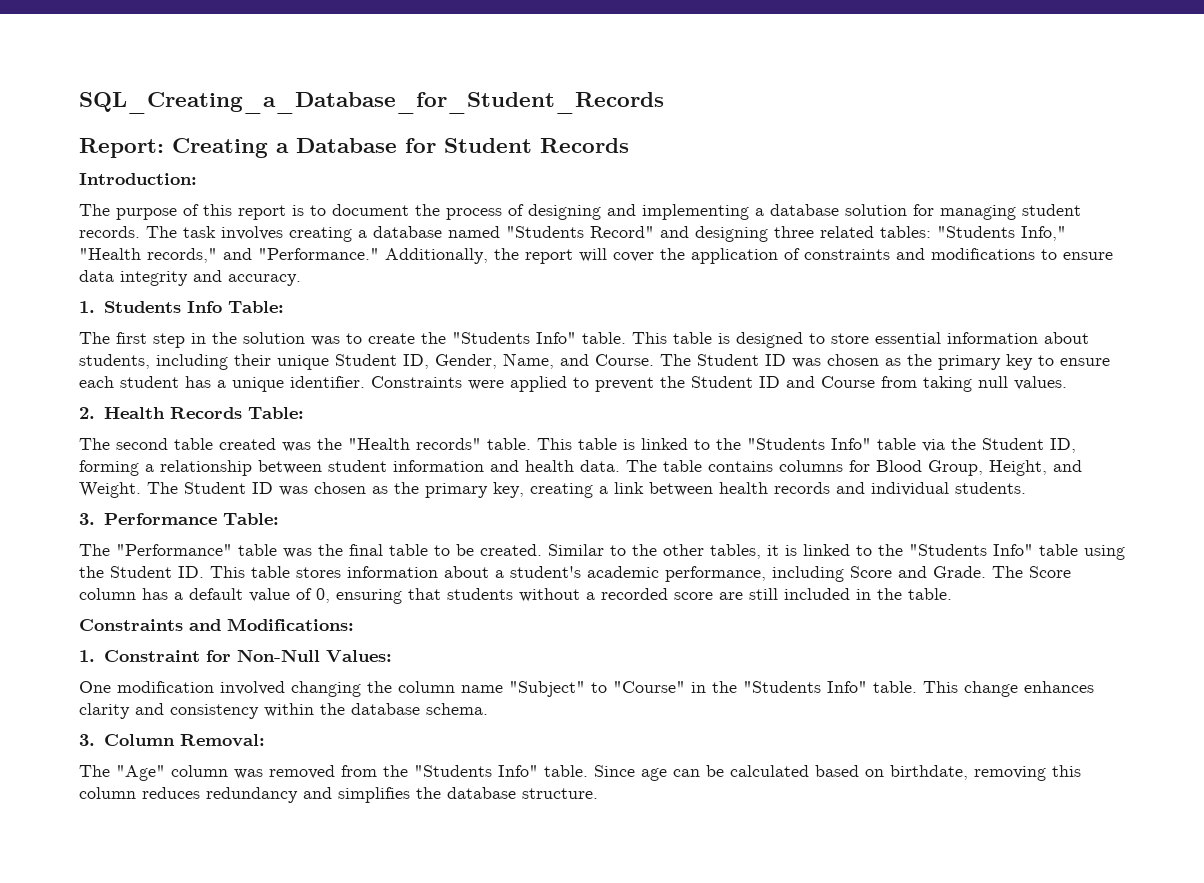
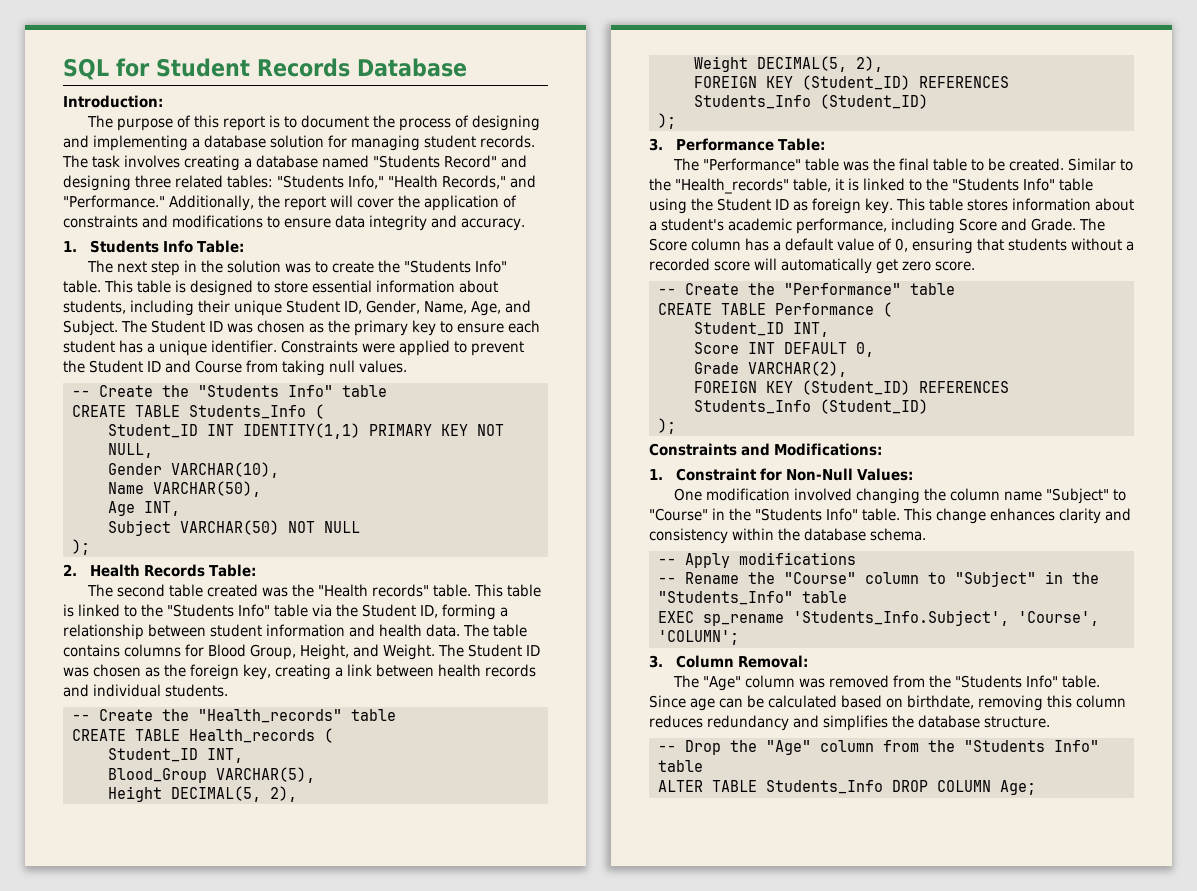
[79,92,664,114] [79,138,397,158] SQL_Creating_a_Database_for_Student_Records // Report: Creating a Database -> [63,58,109,80] SQL
(629, 145) none -> [357,58,467,77] Database
[147,248,217,263] records," -> [442,175,506,189] Records,"
[116,332,147,344] first -> [116,261,147,273] next
[560,354,654,366] and Course. -> [471,300,531,316] [63,320,118,336] Age, and Subject.
(1067, 383) none -> [71,385,387,397] [71,404,324,419] [107,423,504,439] [107,443,153,458] [107,462,279,478] [107,481,261,497] [107,501,180,516] [107,520,360,536] [71,539,90,555] // -- Create the "Students Info" table // CREATE TABLE Students_Info ( // Student_ID INT IDENTITY(1,1) PRIMARY KEY NOT NULL, // Gender VARCHAR(10), // Name VARCHAR(50), // Age INT, // Subject VARCHAR(50) NOT NULL // );
[425,483,488,498] primary -> [190,664,239,680] foreign
(1026, 488) none -> [71,709,396,723] [71,728,333,743] [107,748,243,763] [107,767,315,783] [107,786,297,802] [693,56,883,72] [693,75,1009,90] [693,94,928,109] [657,113,676,129] // -- Create the "Health_records" table // CREATE TABLE Health_records ( // Student_ID INT, // Blood_Group VARCHAR(5), // Height DECIMAL(5, 2), // Weight DECIMAL(5, 2), // FOREIGN KEY (Student_ID) REFERENCES Students_Info (Student_ID) // );
[663,544,761,559] other tables, -> [675,178,831,194] "Health_records" table,
[178,566,204,578] ID. -> [775,198,893,214] ID as foreign key.
[719,588,952,600] are still included in the table. -> [754,258,975,274] [657,283,955,295] [657,302,892,317] [693,322,829,337] [693,342,874,357] [693,361,847,377] [693,380,1009,395] [693,399,928,414] [657,418,676,434] will automatically get zero score. // -- Create the "Performance" table // CREATE TABLE Performance ( // Student_ID INT, // Score INT DEFAULT 0, // Grade VARCHAR(2), // FOREIGN KEY (Student_ID) REFERENCES Students_Info (Student_ID) // );
(488, 709) none -> [657,552,856,568] [657,571,1099,587] [657,591,847,605] [657,610,1099,626] [657,630,739,645] // -- Apply modifications // -- Rename the "Course" column to "Subject" in the "Students_Info" table // EXEC sp_rename 'Students_Info.Subject', 'Course', 'COLUMN';
(598, 793) none -> [657,740,1099,755] [657,760,703,772] [657,780,1036,795] // -- Drop the "Age" column from the "Students Info" table // ALTER TABLE Students_Info DROP COLUMN Age;

